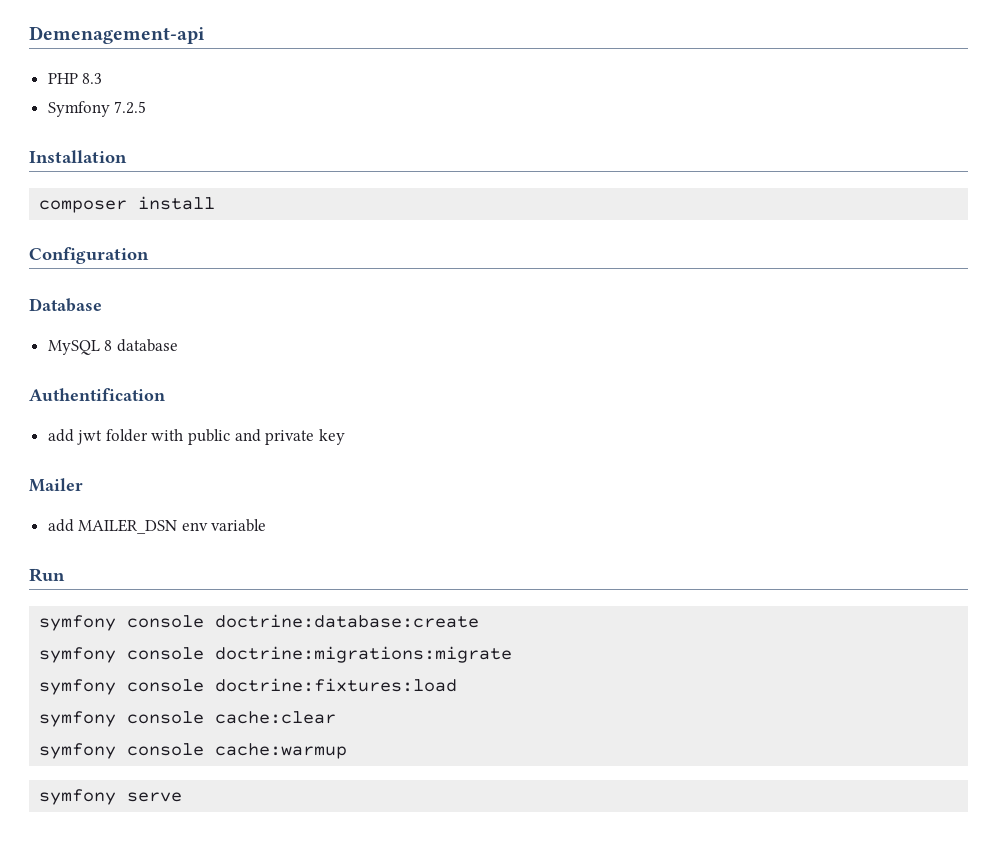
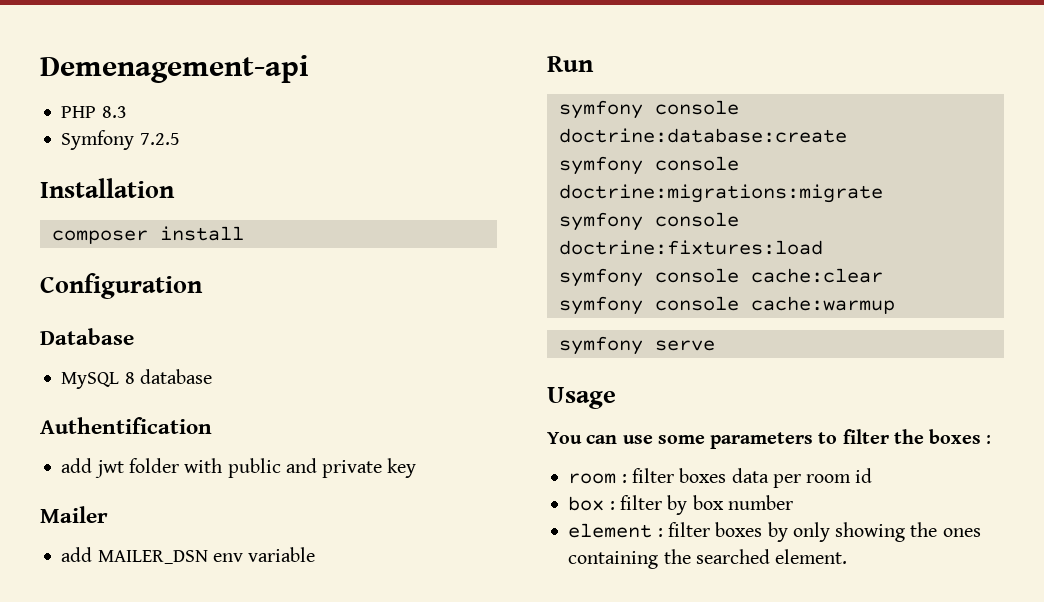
(183, 797) none -> [547,387,616,409] [547,429,992,449] [568,468,873,488] [568,495,793,515] [568,522,981,542] [568,549,848,569] // Usage // You can use some parameters to filter the boxes : // room : filter boxes data per room id // box : filter by box number // element : filter boxes by only showing the ones containing the searched element.

